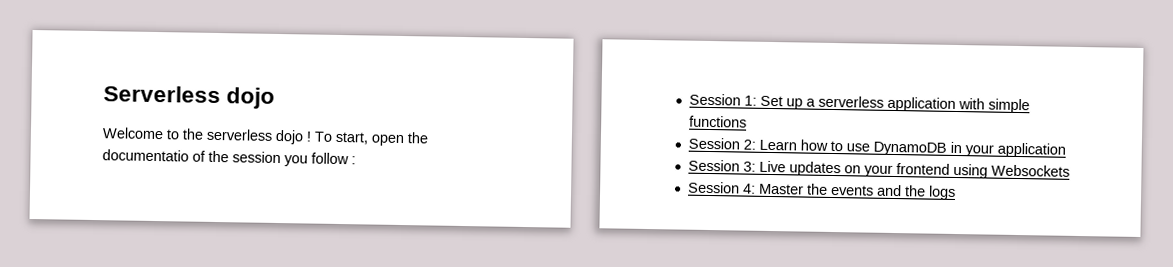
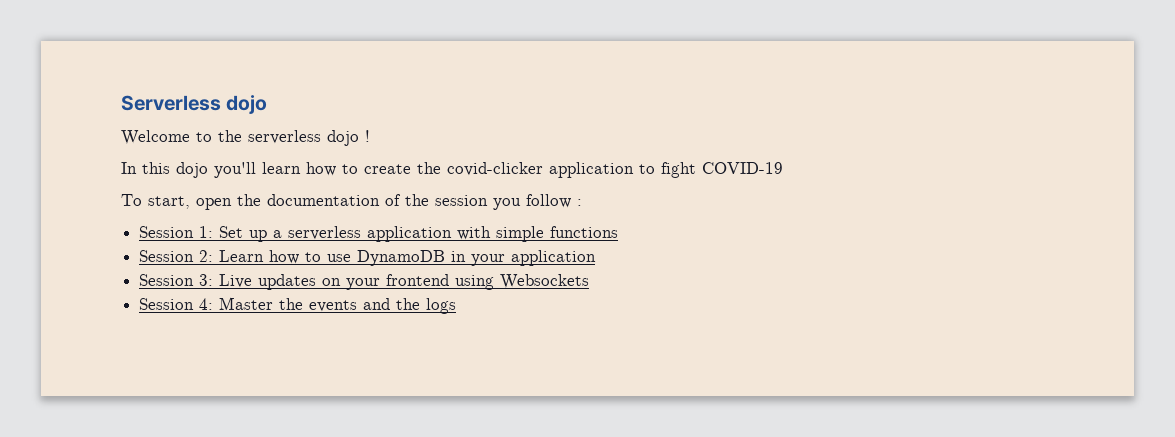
(311, 136) none -> [121,162,783,178] // In this dojo you'll learn how to create the covid-clicker application to fight COVID-19 //
[102,149,189,162] documentatio -> [267,194,380,206] documentation

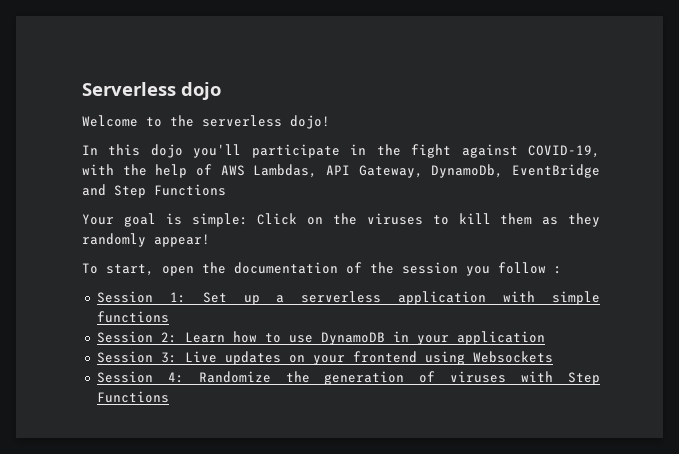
[327,130,370,146] dojo ! -> [290,115,330,129] dojo!
[262,162,783,178] learn how to create the covid-clicker application to fight COVID-19 -> [251,144,600,158] [82,164,600,178] [82,184,226,198] [82,213,600,227] [82,233,210,247] participate in the fight against COVID-19, with the help of AWS Lambdas, API Gateway, DynamoDb, EventBridge and Step Functions // Your goal is simple: Click on the viruses to kill them as they randomly appear!
[219,297,457,314] Master the events and the logs -> [198,371,600,385] [96,391,169,403] Randomize the generation of viruses with Step Functions

